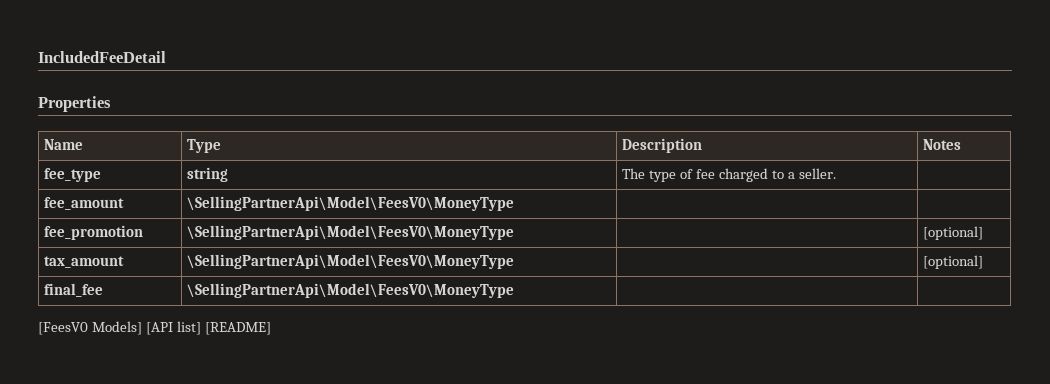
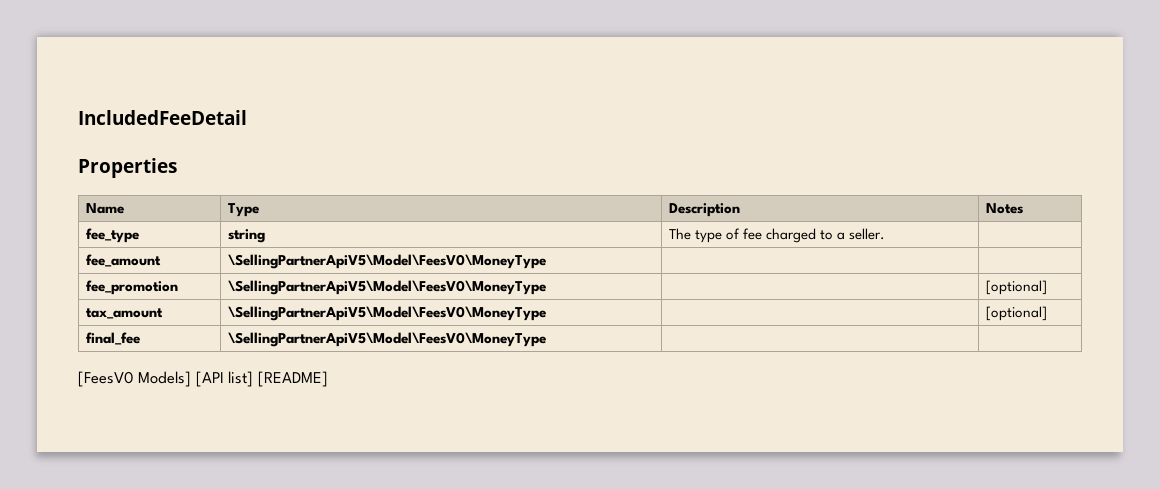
[187,196,515,211] \SellingPartnerApi\Model\FeesV0\MoneyType -> [227,254,546,269] \SellingPartnerApiV5\Model\FeesV0\MoneyType
[187,225,515,240] \SellingPartnerApi\Model\FeesV0\MoneyType -> [227,280,546,295] \SellingPartnerApiV5\Model\FeesV0\MoneyType
[187,254,515,269] \SellingPartnerApi\Model\FeesV0\MoneyType -> [227,306,546,321] \SellingPartnerApiV5\Model\FeesV0\MoneyType
[187,283,515,298] \SellingPartnerApi\Model\FeesV0\MoneyType -> [227,332,546,347] \SellingPartnerApiV5\Model\FeesV0\MoneyType

